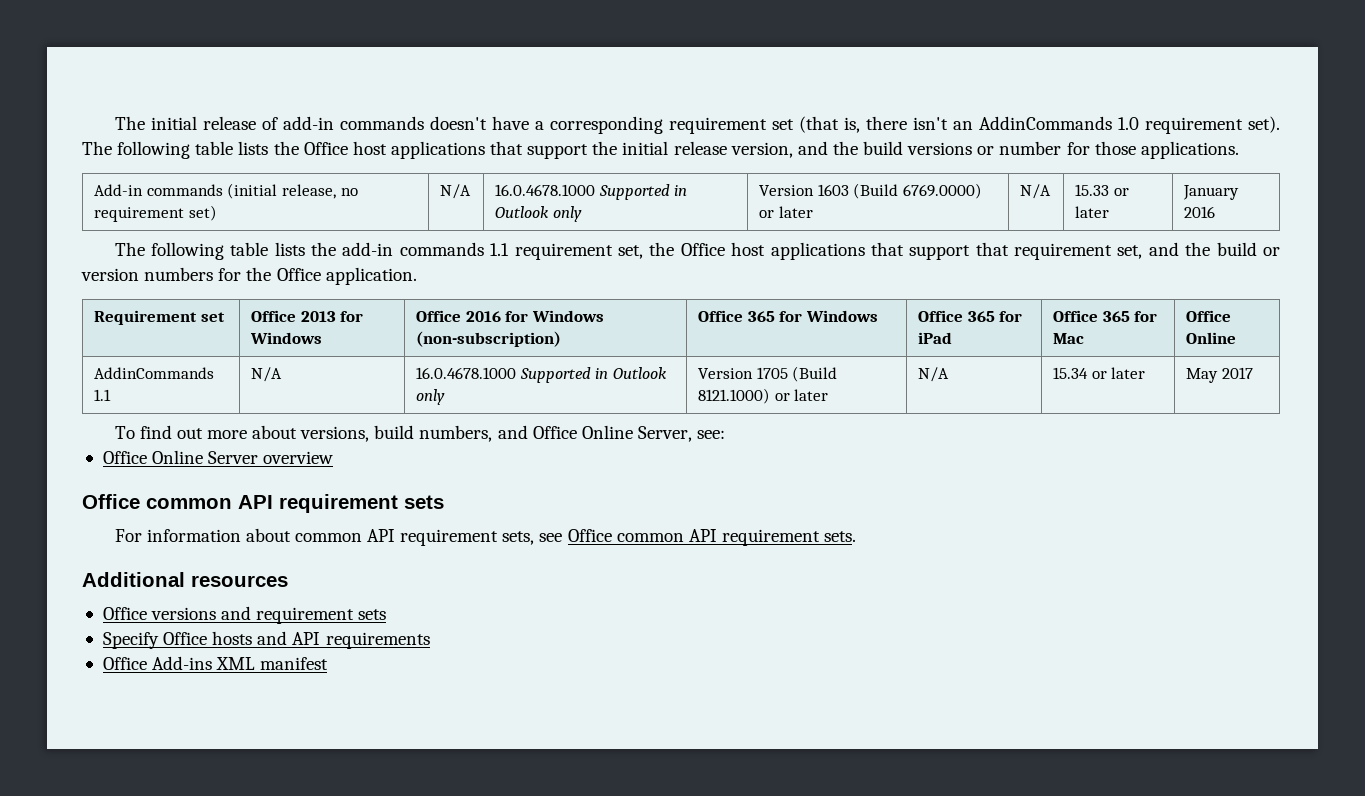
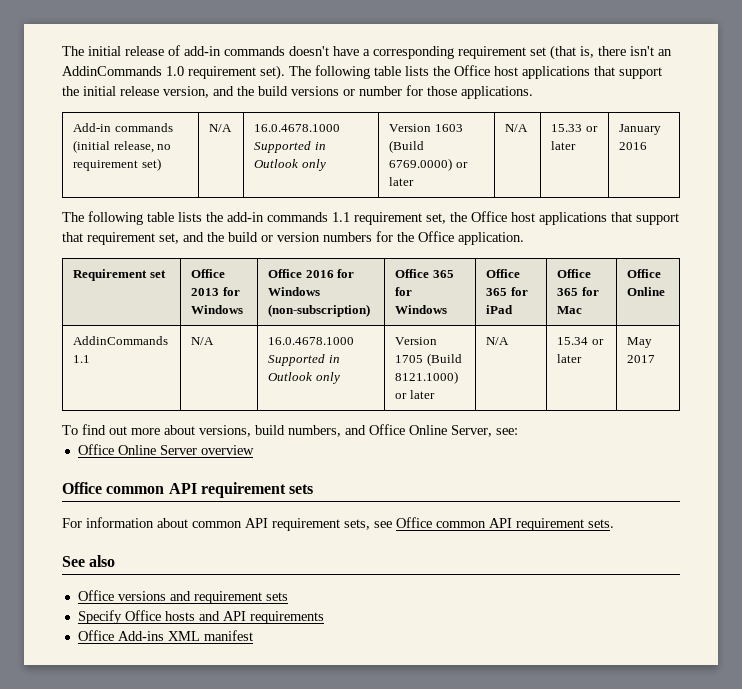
[82,572,288,587] Additional resources -> [62,555,116,567] See also

